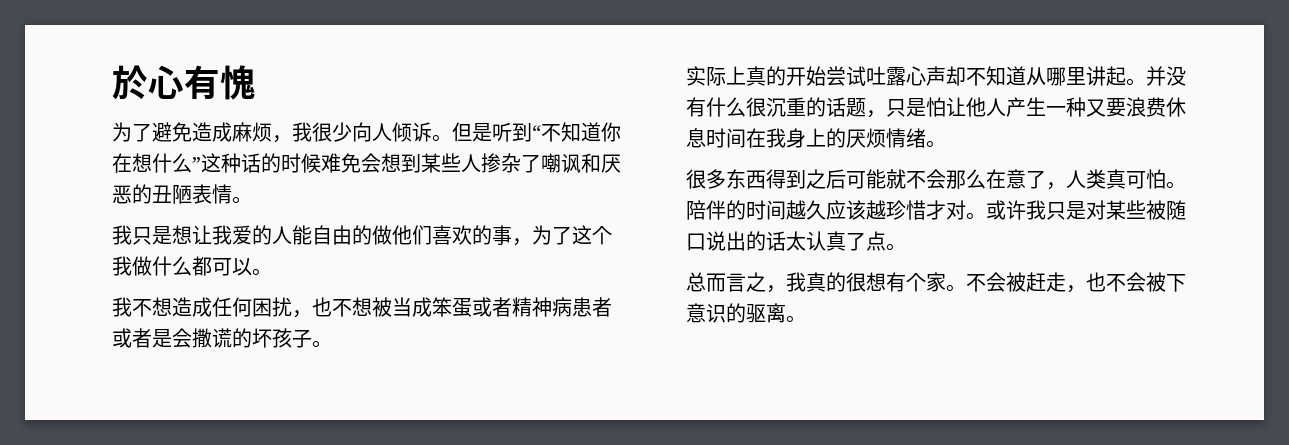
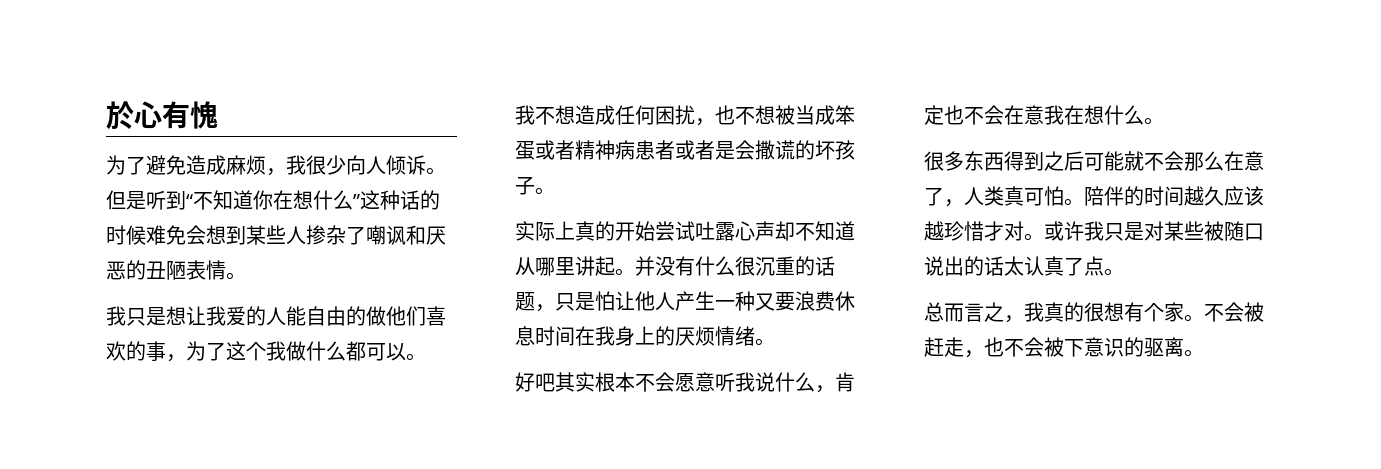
(946, 144) none -> [515,372,855,393] [924,105,1164,125] // 好吧其实根本不会愿意听我说什么，肯定也不会在意我在想什么。

